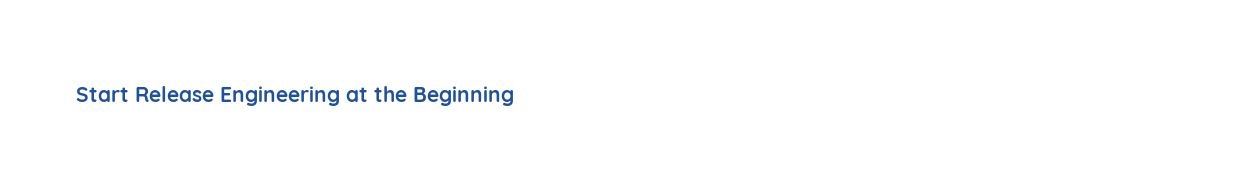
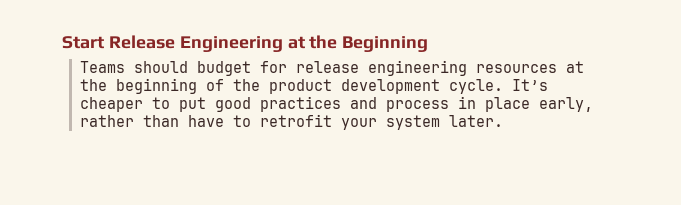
(514, 96) none -> [79,60,584,76] [79,78,548,94] [79,96,593,112] [79,114,503,130] // Teams should budget for release engineering resources at the beginning of the product development cycle. It’s cheaper to put good practices and process in place early, rather than have to retrofit your system later.

